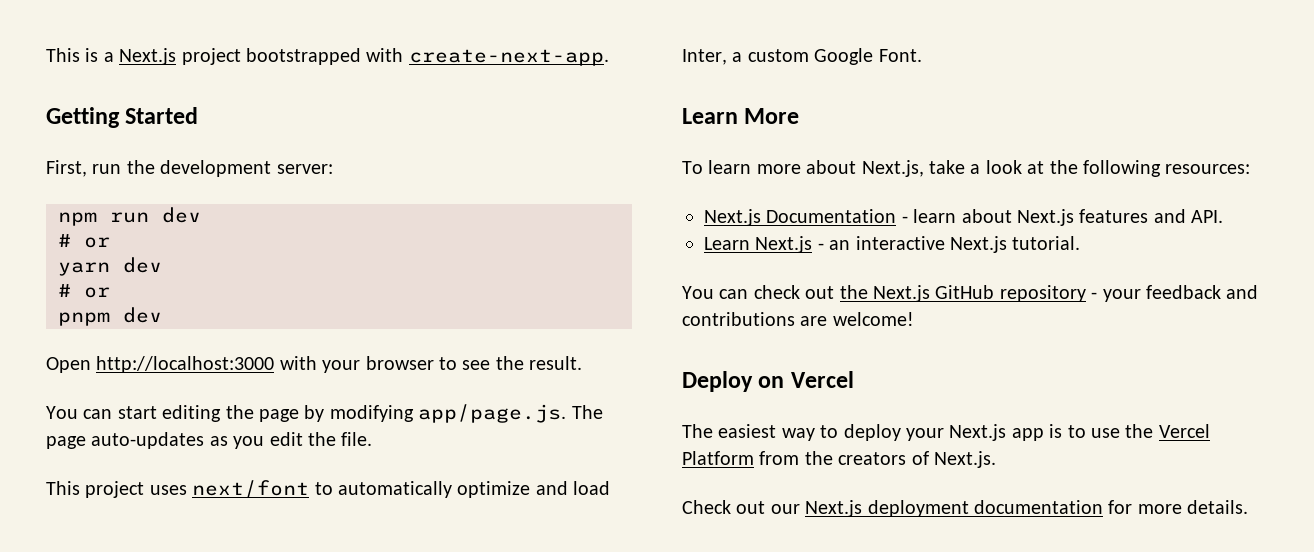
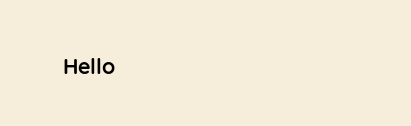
[46,48,609,66] [46,107,199,128] [46,160,333,177] [58,207,201,226] [58,234,110,248] [58,257,162,276] [58,284,110,298] [58,307,162,326] [46,356,583,373] [46,404,603,423] [46,432,373,449] [46,480,611,498] [682,48,922,65] [682,108,800,124] [682,160,1251,177] [704,209,1224,226] [704,236,1081,253] [682,285,1259,302] [682,312,914,326] [682,371,854,392] [682,424,1210,441] [682,451,996,468] [682,500,1249,517] This is a Next.js project bootstrapped with create-next-app. // Getting Started // First, run the development server: // npm run dev // # or // yarn dev // # or // pnpm dev // Open http://localhost:3000 with your browser to see the result. // You can start editing the page by modifying app/page.js. The page auto-updates as you edit the file. // This project uses next/font to automatically optimize and load Inter, a custom Google Font. // Learn More // To learn more about Next.js, take a look at the following resources: // Next.js Documentation - learn about Next.js features and API. // Learn Next.js - an interactive Next.js tutorial. // You can check out the Next.js GitHub repository - your feedback and contributions are welcome! // Deploy on Vercel // The easiest way to deploy your Next.js app is to use the Vercel Platform from the creators of Next.js. // Check out our Next.js deployment documentation for more details. -> [63,58,115,74] Hello

